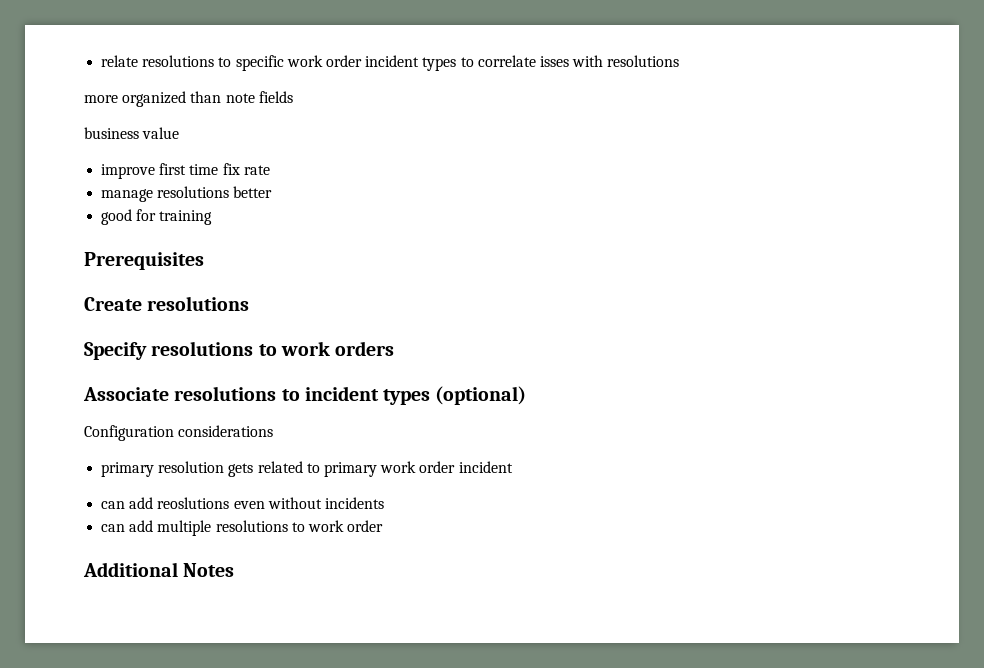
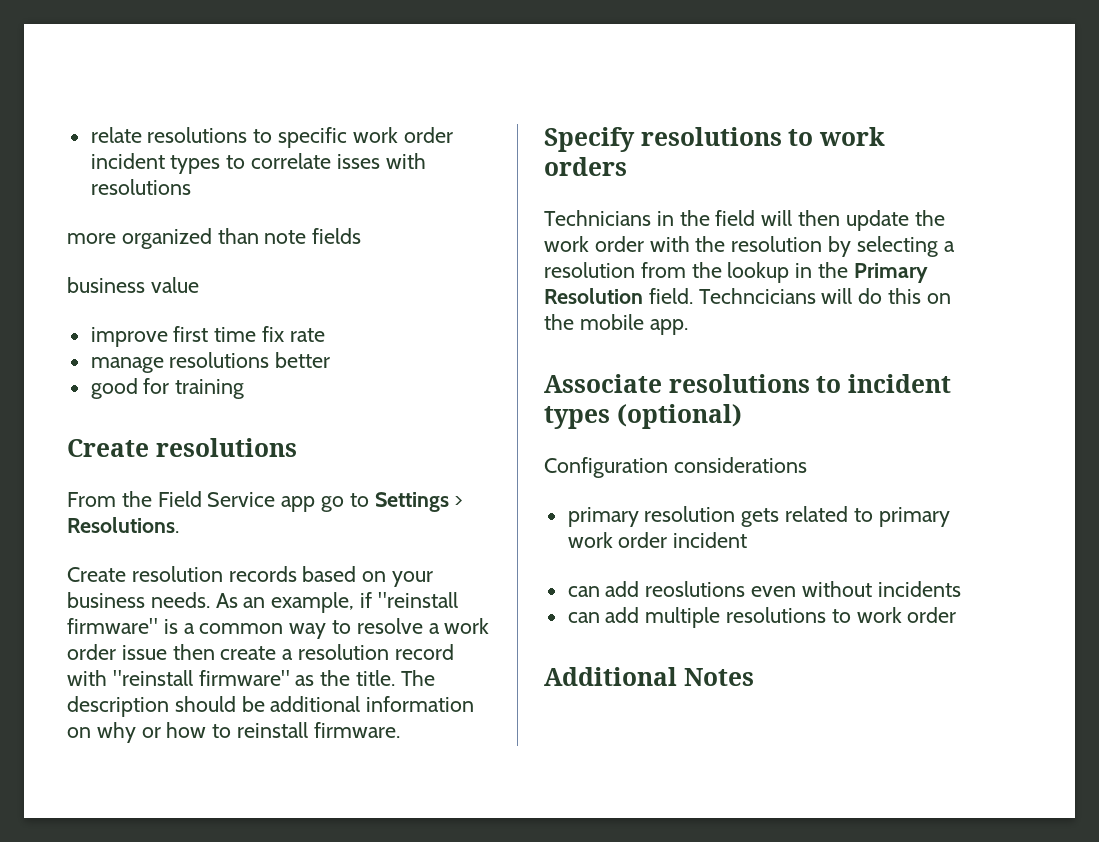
[84,252,204,270] [84,296,250,311] Prerequisites // Create resolutions -> [67,438,297,457] [67,491,464,512] [67,517,179,533] [67,566,434,587] [67,592,458,613] [67,618,490,639] [67,644,454,660] [67,670,435,686] [67,696,475,717] [67,722,400,743] Create resolutions // From the Field Service app go to Settings > Resolutions. // Create resolution records based on your business needs. As an example, if "reinstall firmware" is a common way to resolve a work order issue then create a resolution record with "reinstall firmware" as the title. The description should be additional information on why or how to reinstall firmware.
(395, 348) none -> [544,210,945,231] [544,236,955,257] [544,262,928,283] [544,288,951,304] [544,314,688,335] // Technicians in the field will then update the work order with the resolution by selecting a resolution from the lookup in the Primary Resolution field. Techncicians will do this on the mobile app.

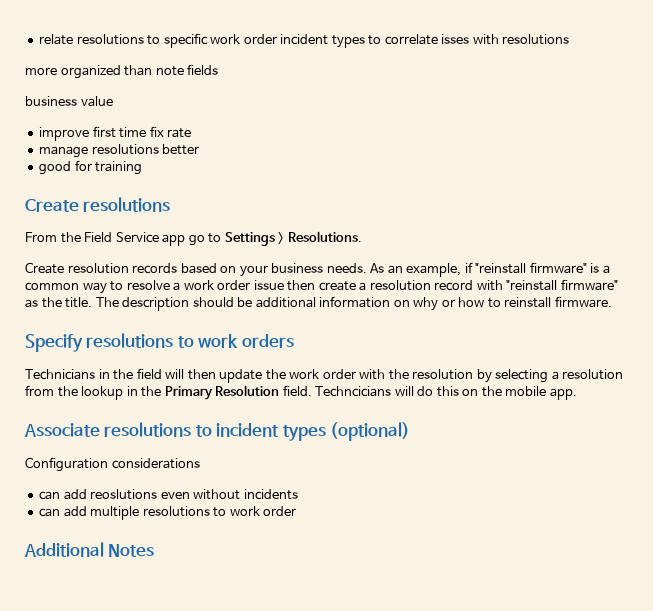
[567,506,950,527] [567,532,748,548] // primary resolution gets related to primary work order incident -> (200, 463) none

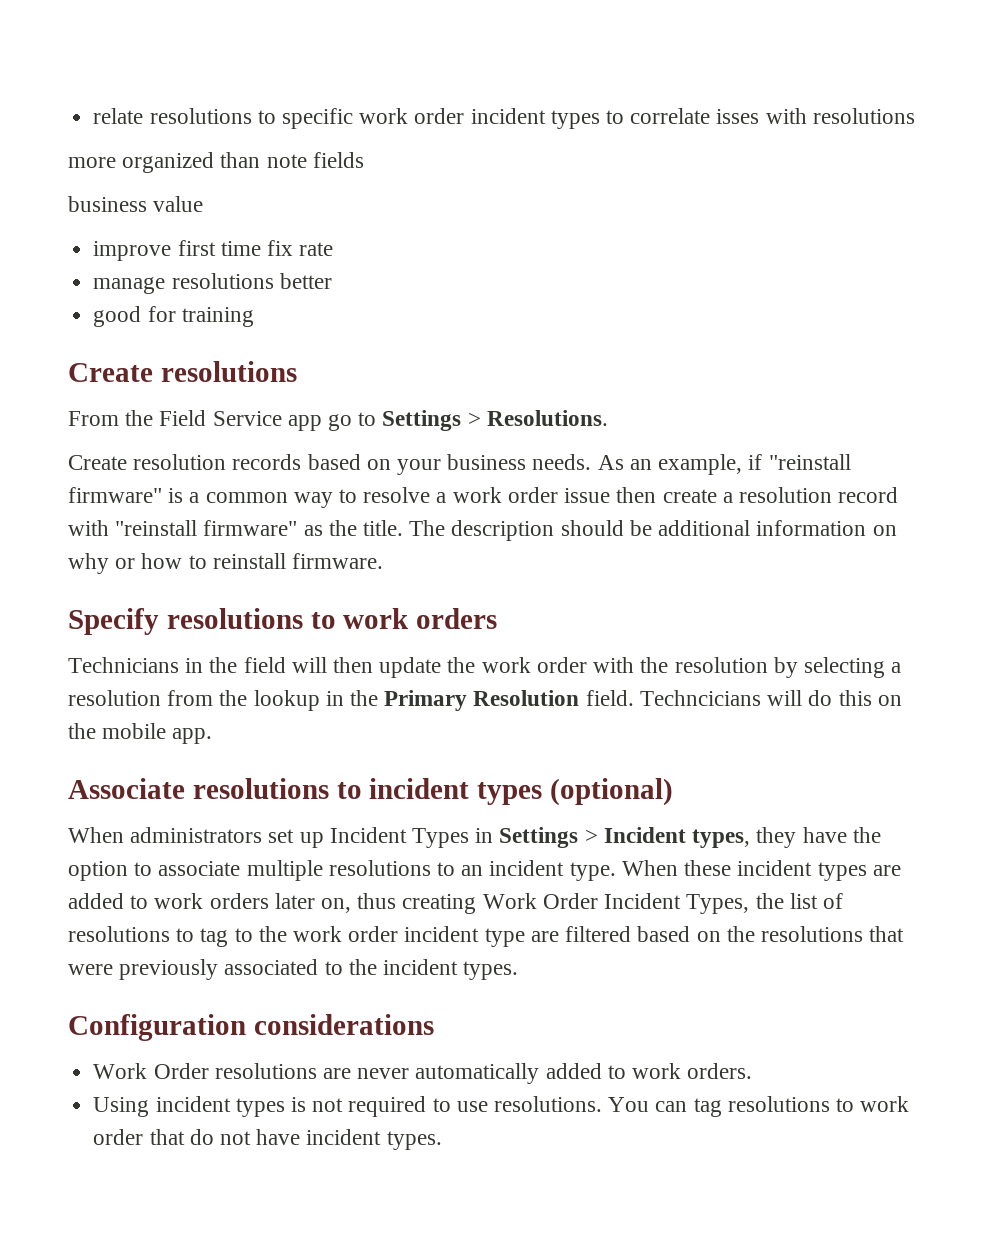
[25,457,200,472] [39,489,298,500] [39,506,297,520] [24,542,155,557] Configuration considerations // can add reoslutions even without incidents // can add multiple resolutions to work order // Additional Notes -> [68,827,881,848] [68,860,901,881] [68,893,843,914] [68,926,905,947] [68,959,519,980] [68,1014,434,1041] [93,1063,753,1084] [93,1096,910,1117] [93,1129,442,1150] When administrators set up Incident Types in Settings > Incident types, they have the option to associate multiple resolutions to an incident type. When these incident types are added to work orders later on, thus creating Work Order Incident Types, the list of resolutions to tag to the work order incident type are filtered based on the resolutions that were previously associated to the incident types. // Configuration considerations // Work Order resolutions are never automatically added to work orders. // Using incident types is not required to use resolutions. You can tag resolutions to work order that do not have incident types.

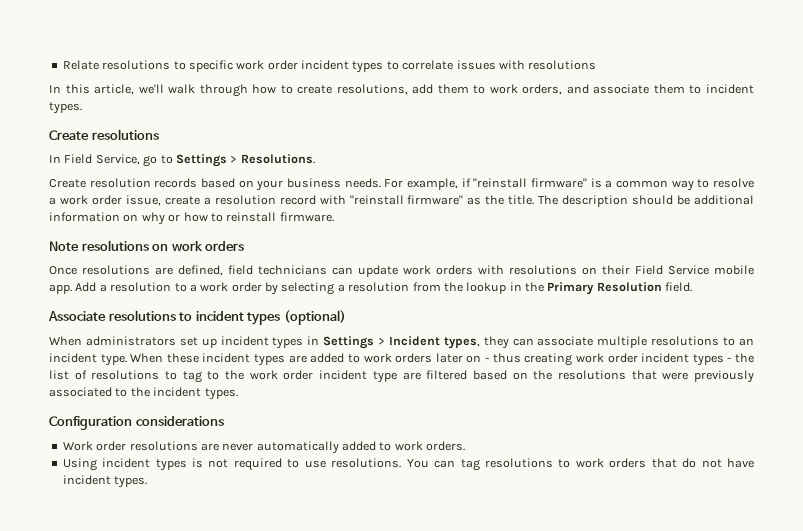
[93,108,144,124] relate -> [62,60,99,70] Relate
[716,109,760,124] isses -> [456,60,496,70] issues
[68,152,364,173] [68,196,204,212] [93,240,334,261] [93,273,332,294] [93,306,254,327] [68,361,297,382] [68,410,322,431] more organized than note fields // business value // improve first time fix rate // manage resolutions better // good for training // Create resolutions // From the Field Service app -> [49,84,754,97] [49,102,82,114] [49,129,159,140] [49,154,140,165] In this article, we'll walk through how to create resolutions, add them to work orders, and associate them to incident types. // Create resolutions // In Field Service,
[597,455,652,470] As an -> [384,179,404,188] For
[564,487,657,503] issue then -> [125,195,161,206] issue,
[68,608,336,635] Specify resolutions to -> [49,240,169,251] Note resolutions on
[68,657,768,678] Technicians in the field will then update the work order with the resolution -> [49,265,754,277] [49,282,262,294] Once resolutions are defined, field technicians can update work orders with resolutions on their Field Service mobile app. Add a resolution to a work order
[639,690,902,706] [68,723,213,744] Techncicians will do this on the mobile app. -> (693, 287) none
[329,827,470,848] Incident Types -> [220,336,304,349] incident types
[802,827,881,843] [68,861,153,881] have the option to -> [512,338,534,346] can
[321,893,750,914] on, thus creating Work Order Incident Types, -> [466,353,732,366] on - thus creating work order incident types -
[153,1063,209,1079] Order -> [96,441,127,451] order
[93,1129,144,1145] order -> [609,458,647,468] orders

